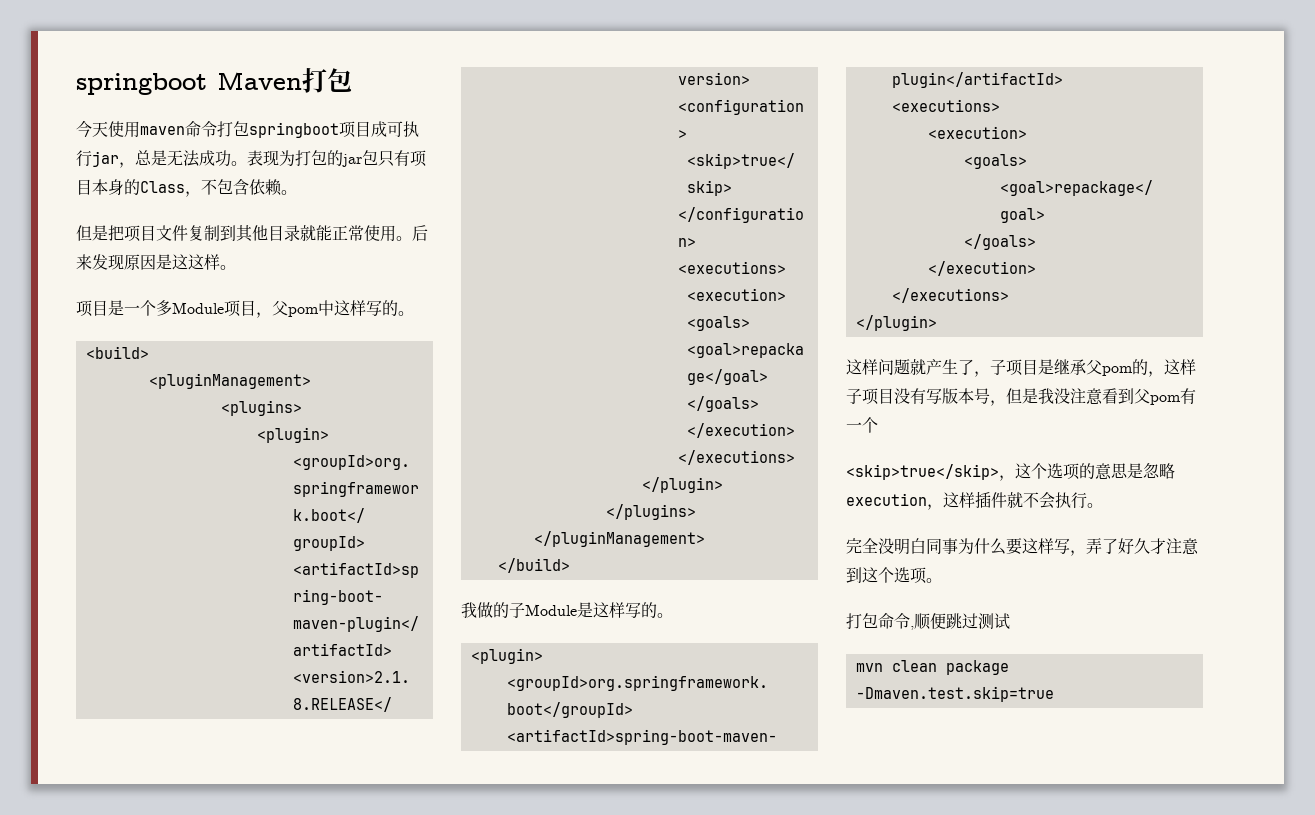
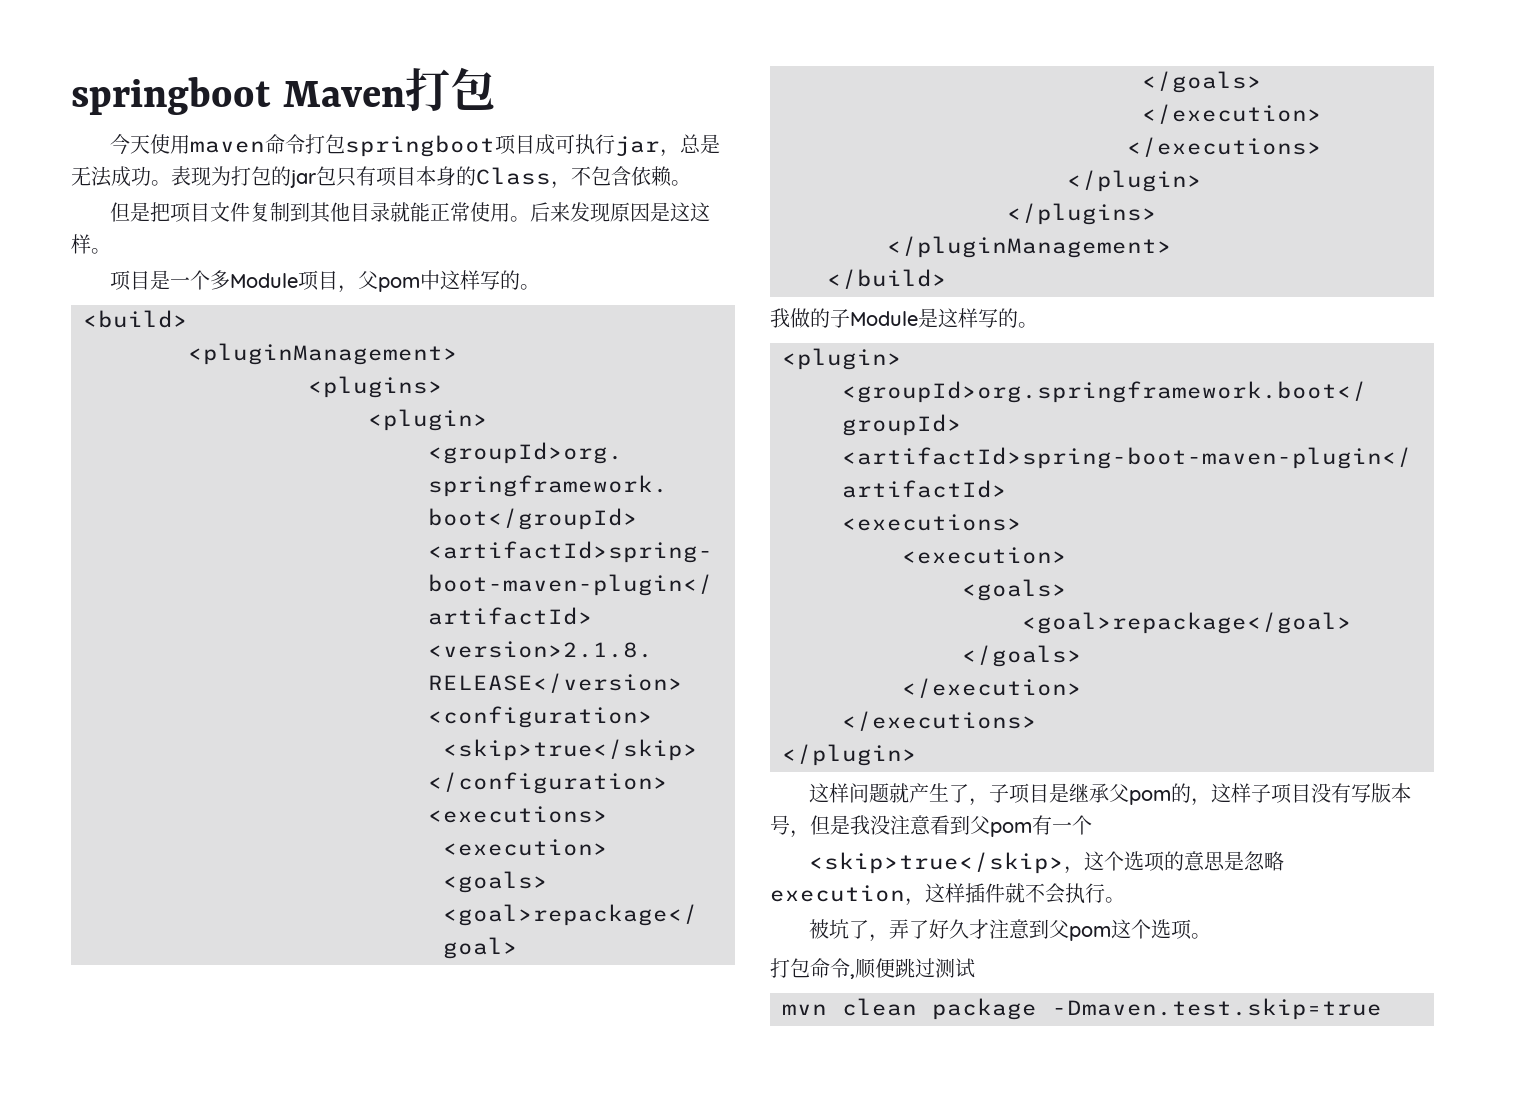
[846,538,1070,555] 完全没明白同事为什么要这样写 -> [809,919,870,939] 被坑了
(862, 575) none -> [1049,920,1112,941] 父pom

